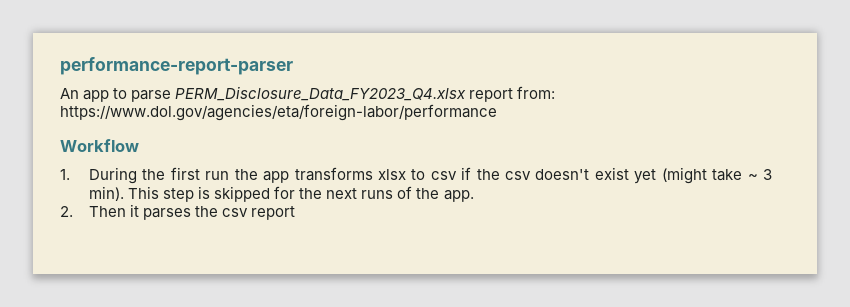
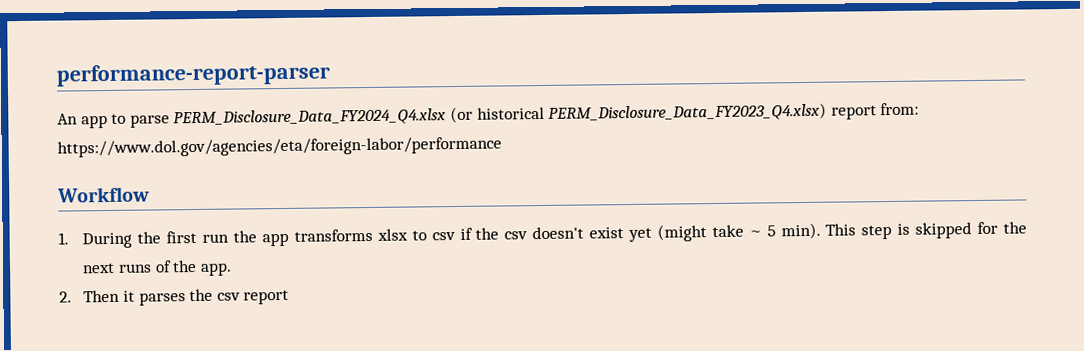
[175,86,467,101] PERM_Disclosure_Data_FY2023_Q4.xlsx -> [173,102,828,127] PERM_Disclosure_Data_FY2024_Q4.xlsx (or historical PERM_Disclosure_Data_FY2023_Q4.xlsx)
[763,169,773,180] 3 -> [766,225,776,237] 5

